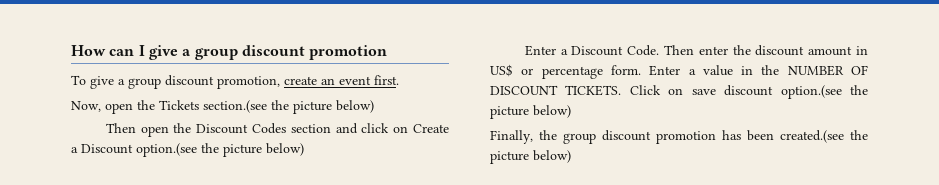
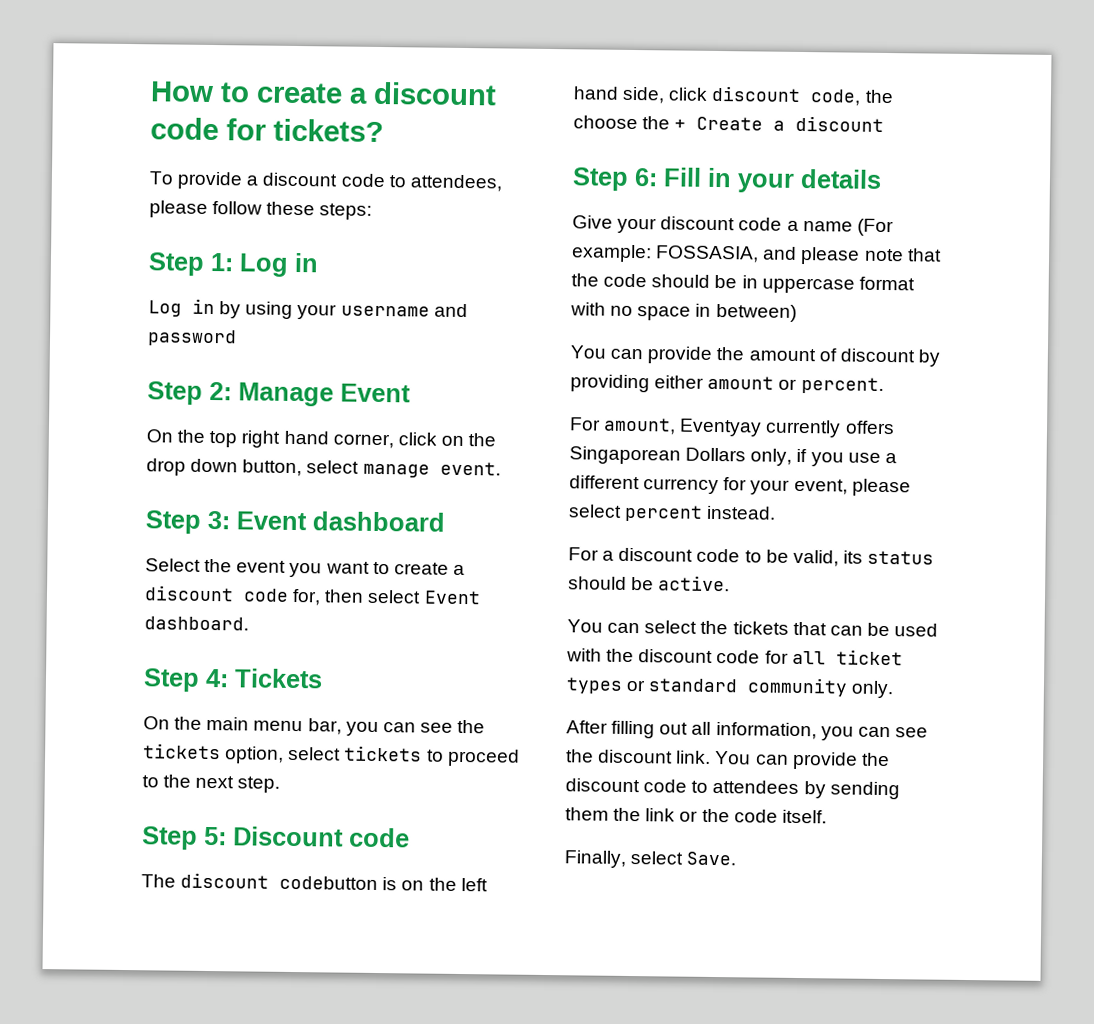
[109,45,388,60] [71,75,399,89] [71,100,374,114] [105,123,450,137] [71,143,304,157] [524,45,869,56] [490,64,868,79] [490,85,868,99] [490,105,571,119] [490,130,868,144] [490,150,571,164] can I give a group discount promotion // To give a group discount promotion, create an event first. // Now, open the Tickets section.(see the picture below) // Then open the Discount Codes section and click on Create a Discount option.(see the picture below) // Enter a Discount Code. Then enter the discount amount in US$ or percentage form. Enter a value in the NUMBER OF DISCOUNT TICKETS. Click on save discount option.(see the picture below) // Finally, the group discount promotion has been created.(see the picture below) -> [220,81,497,106] [150,117,384,143] [149,171,502,192] [149,200,373,220] [148,252,319,277] [148,298,468,320] [147,329,237,347] [147,381,411,407] [146,429,497,449] [146,458,501,478] [145,510,445,534] [145,558,465,578] [144,585,481,606] [144,616,249,631] [143,668,323,692] [143,716,486,737] [143,743,520,767] [142,774,281,793] [141,826,410,850] [141,872,488,892] [573,85,894,106] [573,115,885,132] [572,167,882,193] [572,215,894,237] [571,244,942,265] [571,273,915,294] [570,302,797,322] [570,345,940,367] [570,374,884,394] [569,417,895,438] [569,446,897,467] [569,475,911,497] [568,504,777,522] [568,547,935,567] [568,575,731,592] [567,619,939,637] [566,648,903,666] [566,677,895,699] [566,720,928,741] [566,749,890,770] [565,778,900,800] [565,807,827,824] [564,850,737,868] to create a discount code for tickets? // To provide a discount code to attendees, please follow these steps: // Step 1: Log in // Log in by using your username and password // Step 2: Manage Event // On the top right hand corner, click on the drop down button, select manage event. // Step 3: Event dashboard // Select the event you want to create a discount code for, then select Event dashboard. // Step 4: Tickets // On the main menu bar, you can see the tickets option, select tickets to proceed to the next step. // Step 5: Discount code // The discount codebutton is on the left hand side, click discount code, the choose the + Create a discount // Step 6: Fill in your details // Give your discount code a name (For example: FOSSASIA, and please note that the code should be in uppercase format with no space in between) // You can provide the amount of discount by providing either amount or percent. // For amount, Eventyay currently offers Singaporean Dollars only, if you use a different currency for your event, please select percent instead. // For a discount code to be valid, its status should be active. // You can select the tickets that can be used with the discount code for all ticket types or standard community only. // After filling out all information, you can see the discount link. You can provide the discount code to attendees by sending them the link or the code itself. // Finally, select Save.

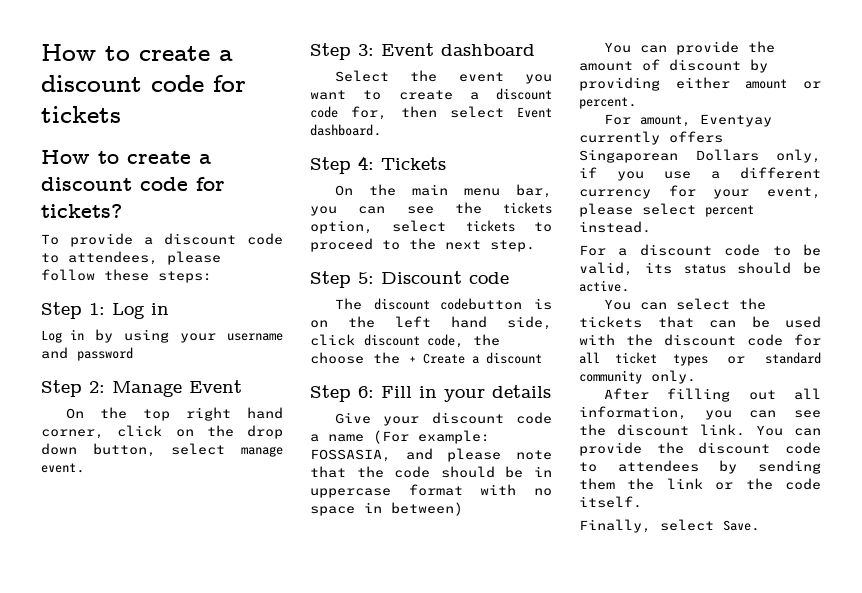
[150,81,497,106] [150,117,267,141] How to create a discount code for -> [41,44,233,61] [41,75,246,92] [41,106,121,123] [41,150,211,164] [41,177,225,191] How to create a discount code for tickets // How to create a discount code for

